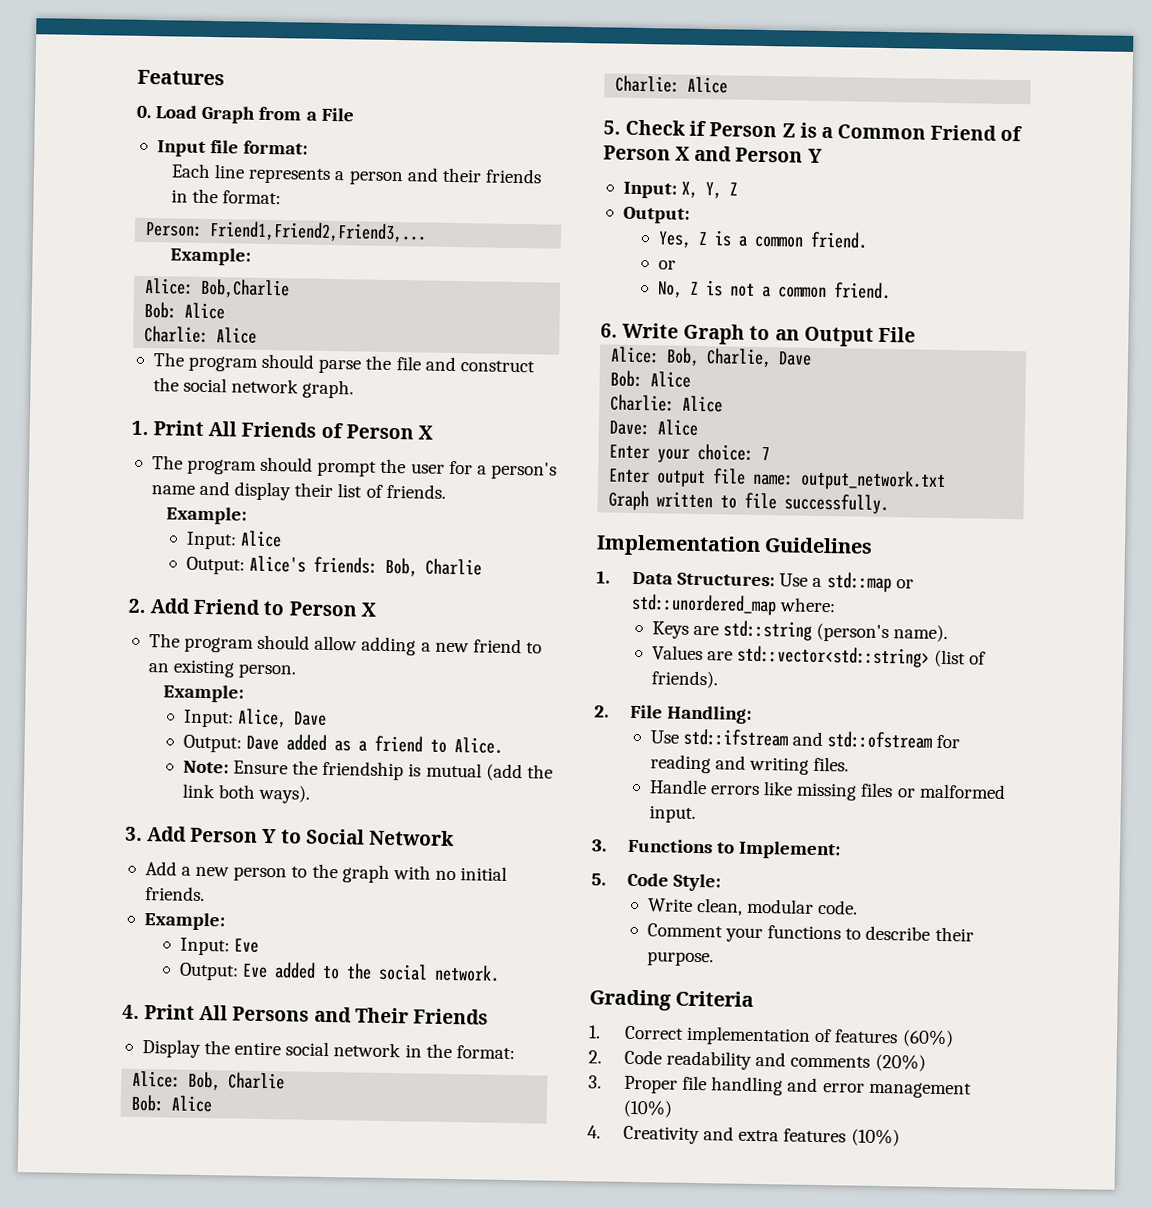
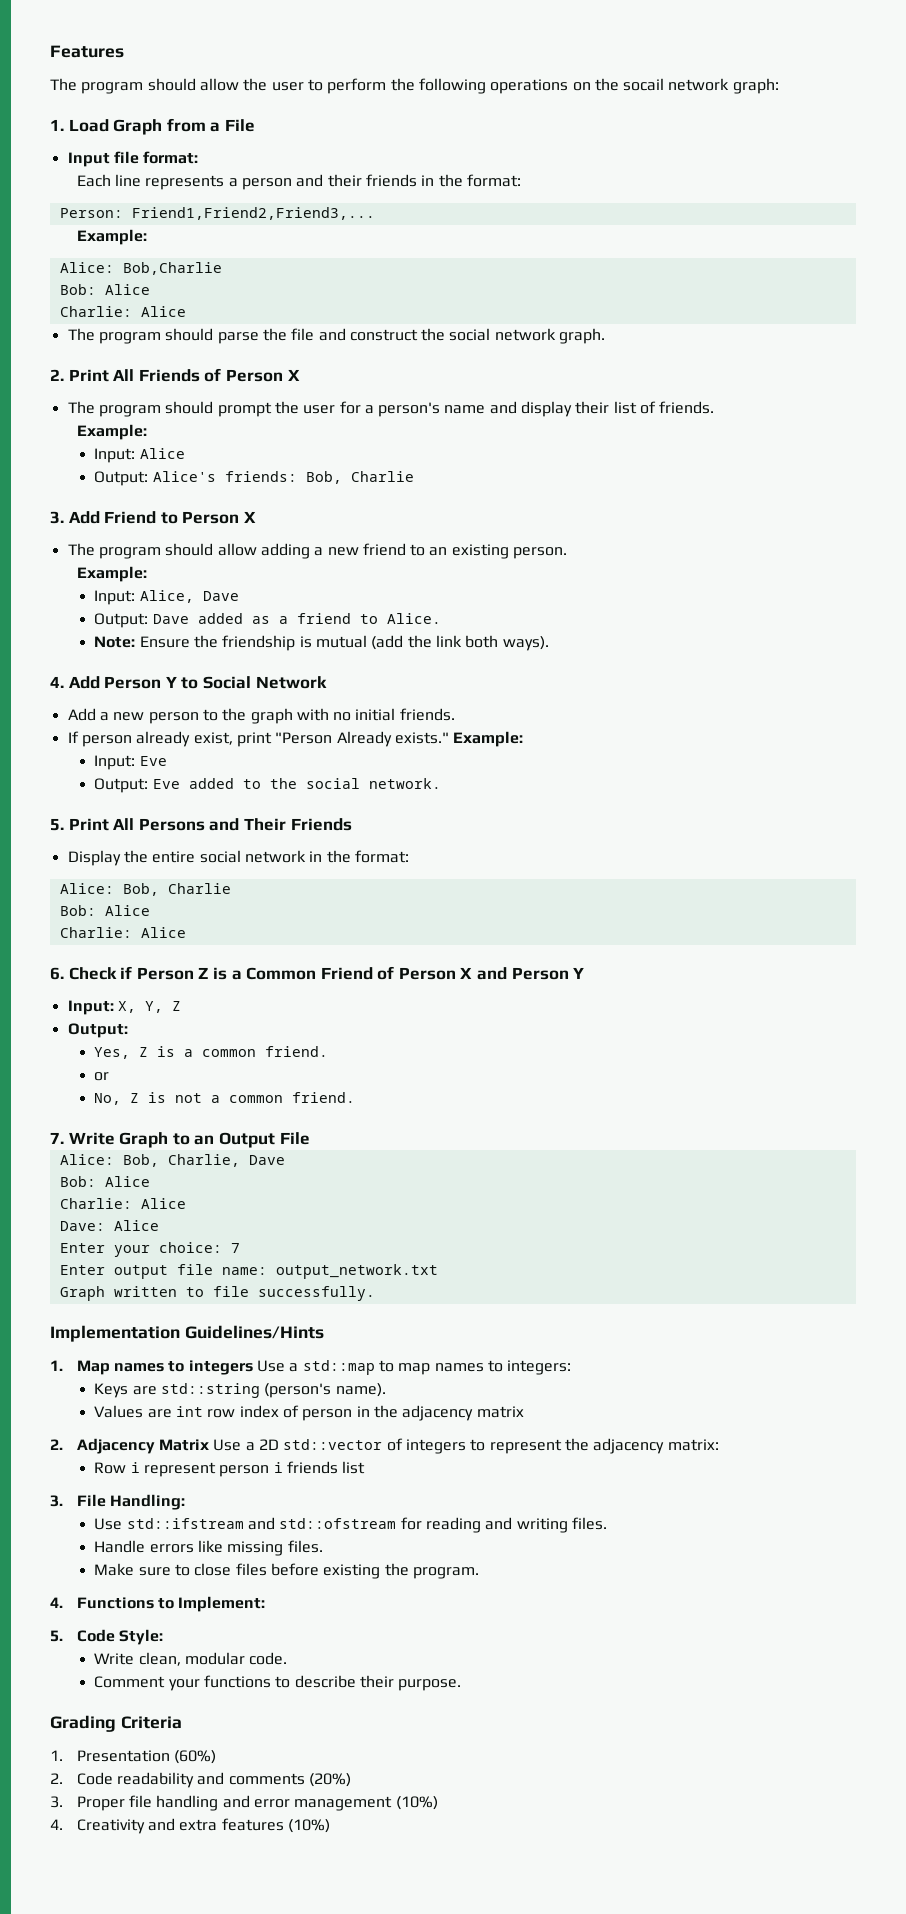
[136,105,152,119] 0. -> [50,78,779,94] [50,119,64,131] The program should allow the user to perform the following operations on the socail network graph: // 1.
[131,420,149,436] 1. -> [50,369,64,381] 2.
[128,598,147,614] 2. -> [50,511,64,524] 3.
[125,826,143,841] 3. -> [50,676,64,688] 4.
(205, 894) none -> [67,731,449,747] If person already exist, print "Person Already exists."
[122,1004,140,1019] 4. -> [50,818,64,831] 5.
[603,120,621,135] 5. -> [50,967,64,980] 6.
[600,323,618,338] 6. -> [50,1132,64,1144] 7.
[764,537,874,554] [596,570,914,593] [631,593,837,616] Guidelines // 1. Data Structures: Use a std::map or std::unordered_map where: -> [184,1325,324,1339] [50,1360,572,1375] Guidelines/Hints // 1. Map names to integers Use a std::map to map names to integers:
[737,645,987,668] [650,670,718,689] [594,705,609,718] std::vector<std::string> (list of friends). // 2. -> [176,1405,524,1421] [50,1438,719,1454] [94,1461,366,1477] [50,1495,63,1507] int row index of person in the adjacency matrix // 2. Adjacency Matrix Use a 2D std::vector of integers to represent the adjacency matrix: // Row i represent person i friends list // 3.
[860,782,1006,799] [648,805,696,823] [591,839,607,852] files or malformed input. // 3. -> [287,1540,323,1553] [94,1563,479,1579] [50,1597,63,1608] files. // Make sure to close files before existing the program. // 4.
[624,1025,899,1046] Correct implementation of features -> [76,1750,170,1762] Presentation

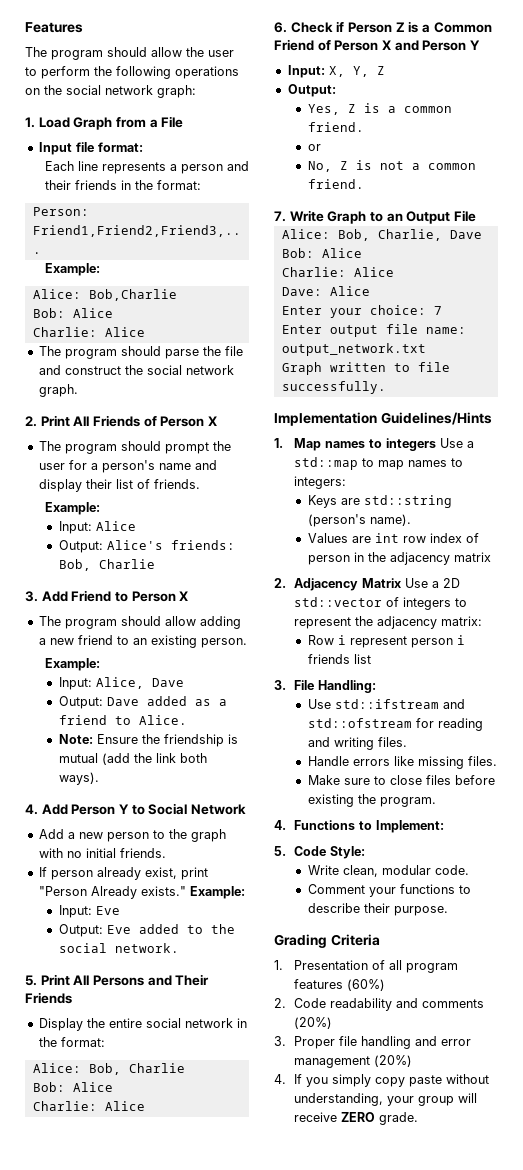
[623,78,665,91] socail -> [66,85,101,95] social
(170, 1756) none -> [371,960,458,973] [293,979,343,989] of all program features
[395,1796,438,1810] [50,1818,331,1834] (10%) // 4. Creativity and extra features (10%) -> [373,1055,412,1067] [274,1074,489,1087] [293,1093,477,1106] [293,1112,418,1125] (20%) // 4. If you simply copy paste without understanding, your group will receive ZERO grade.

